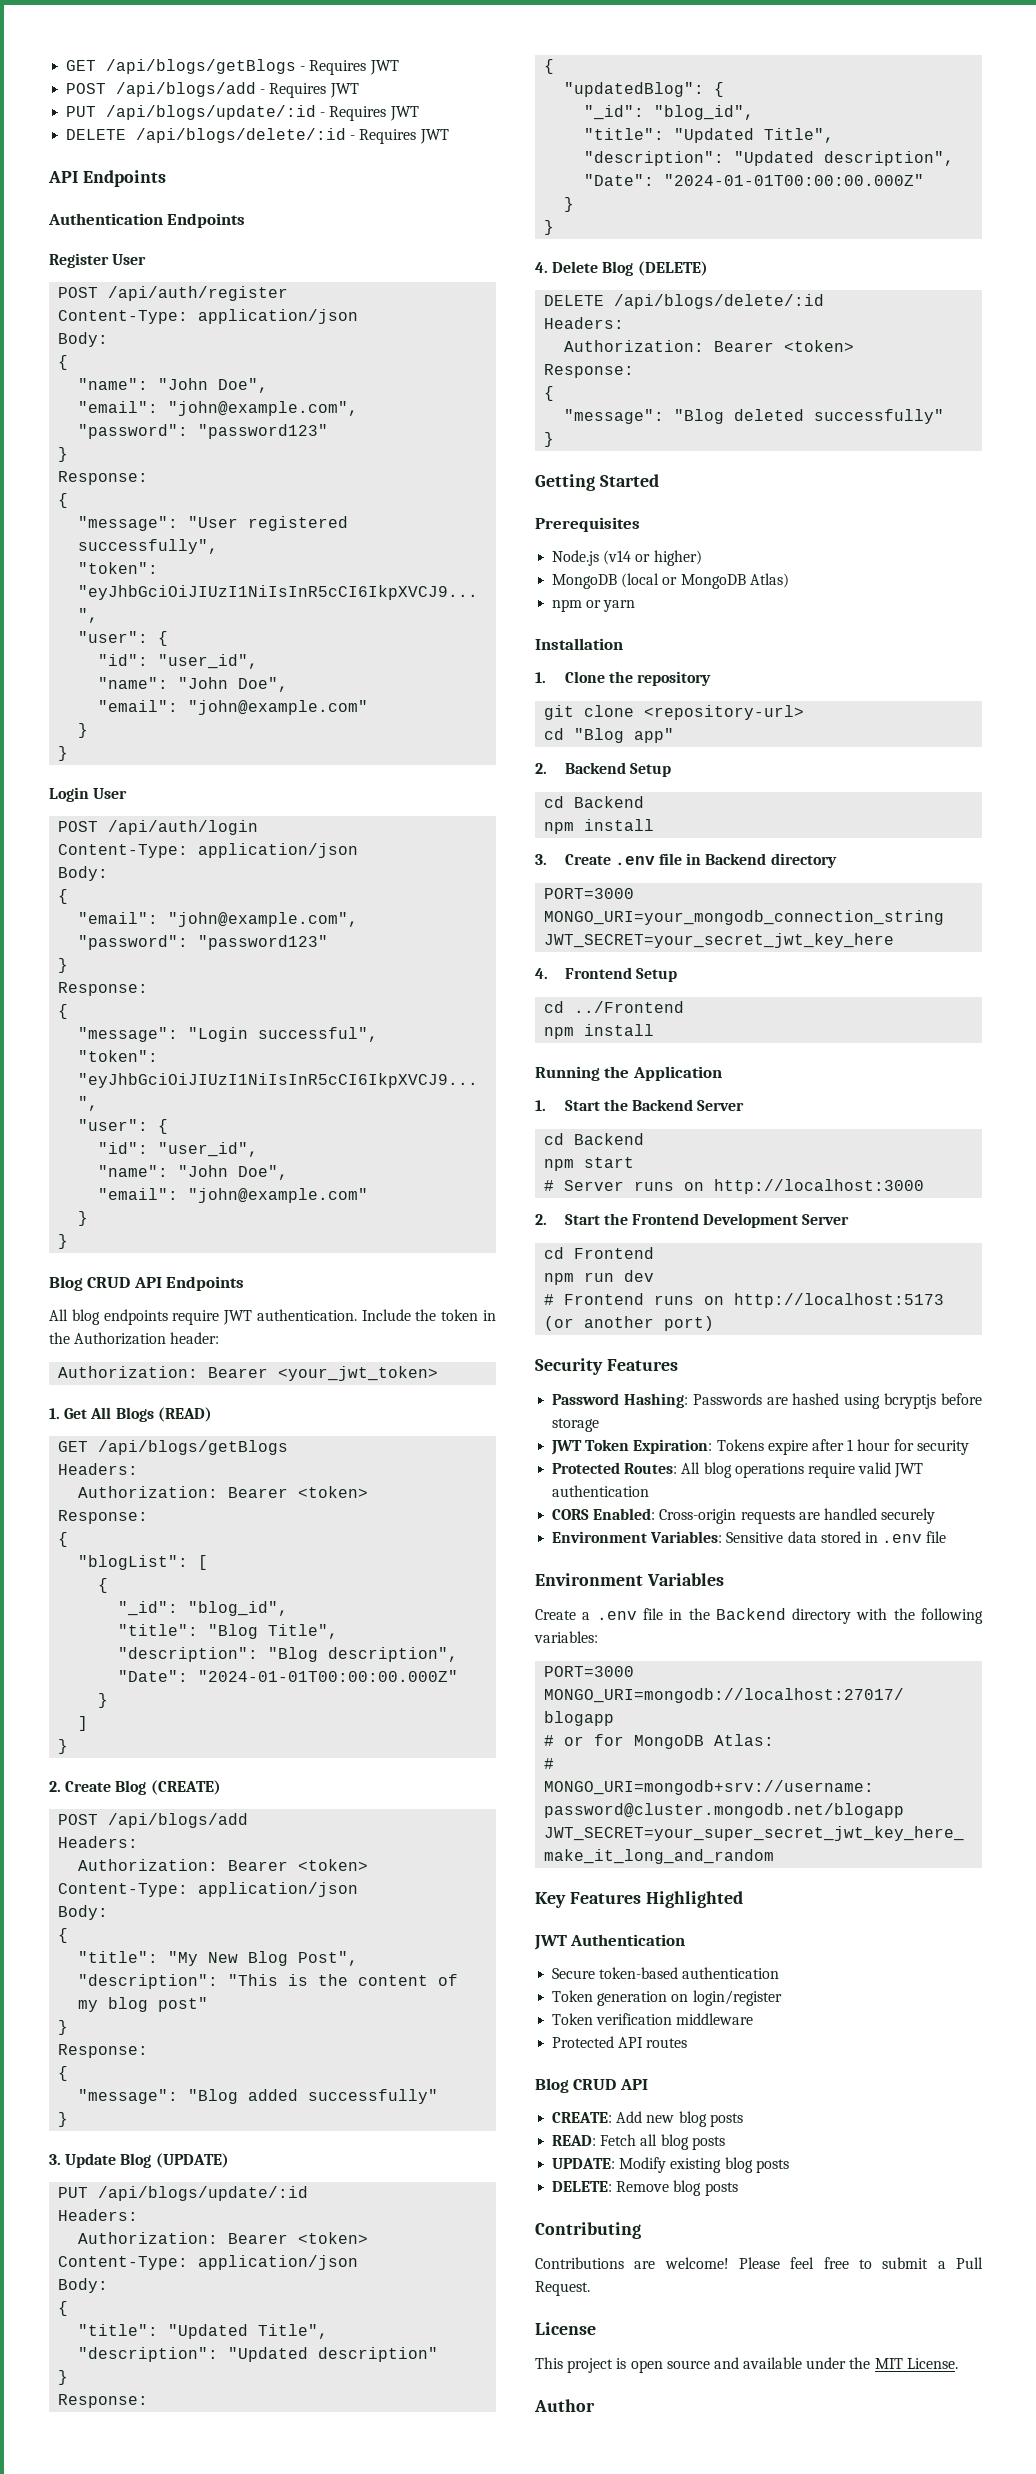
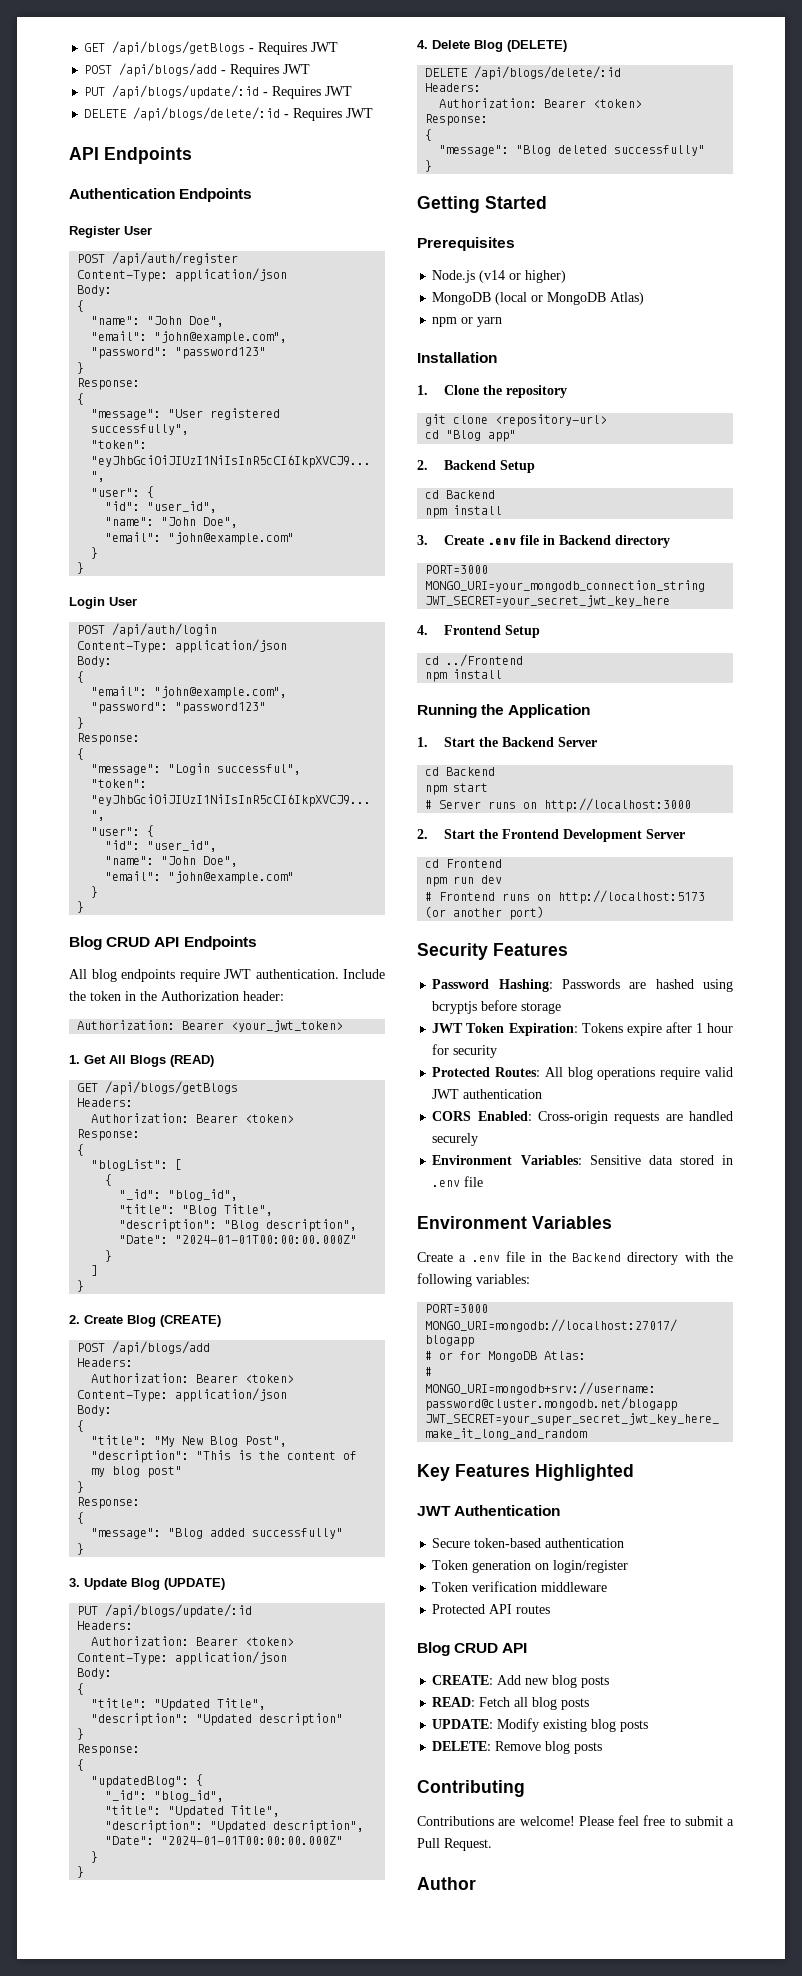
[535,2322,596,2335] [535,2357,958,2373] // License // This project is open source and available under the MIT License. -> (492, 1844) none

